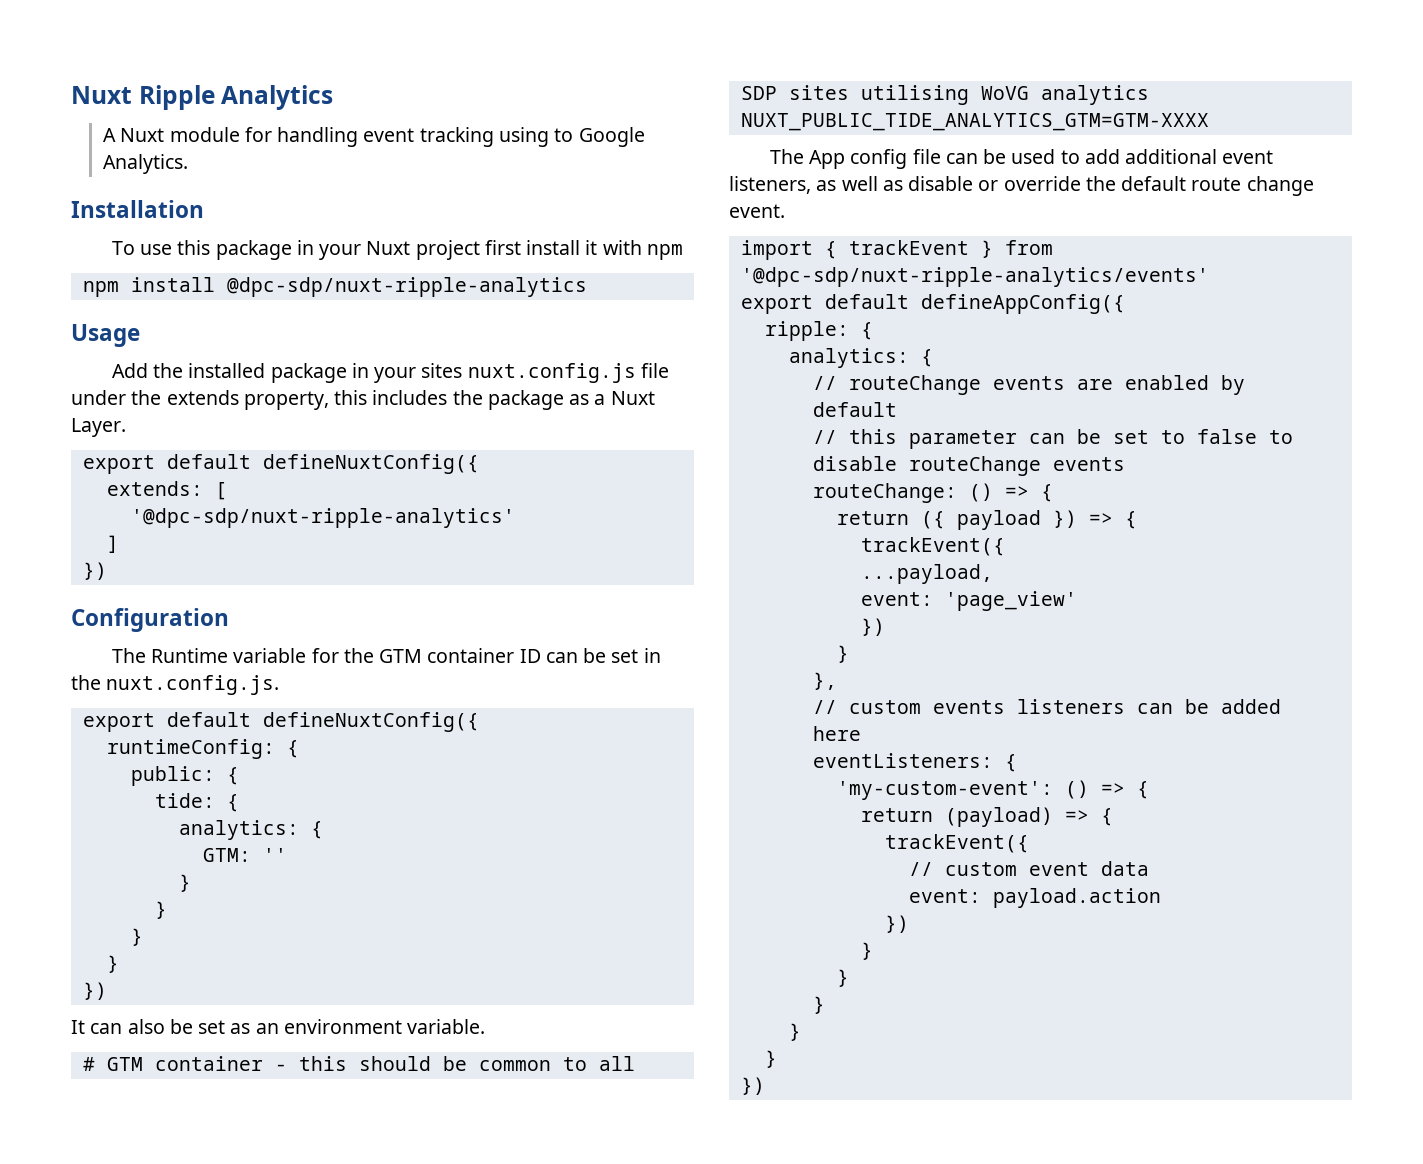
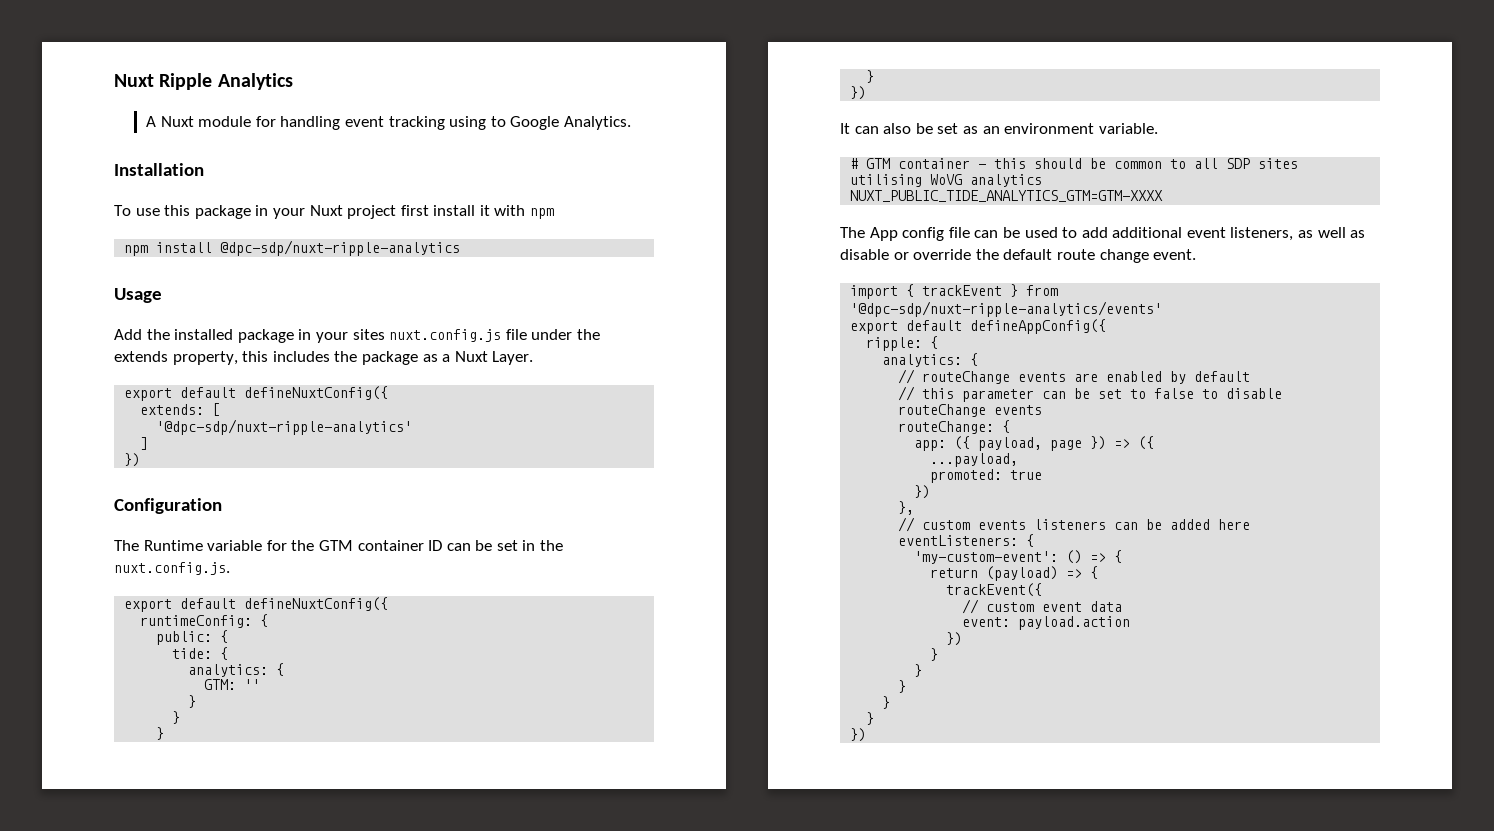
[968,483,1053,502] [836,510,1137,530] [860,537,1005,556] () => { // return ({ payload }) => { // trackEvent({ -> [1002,420,1011,433] [914,436,1155,451] { // app: ({ payload, page }) => ({
[860,591,1077,611] [860,618,885,636] [836,645,849,663] event: 'page_view' // }) // } -> [930,469,1043,483] [914,485,931,499] promoted: true // })

